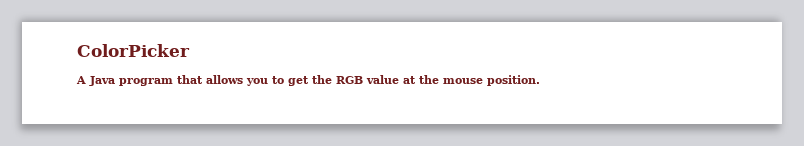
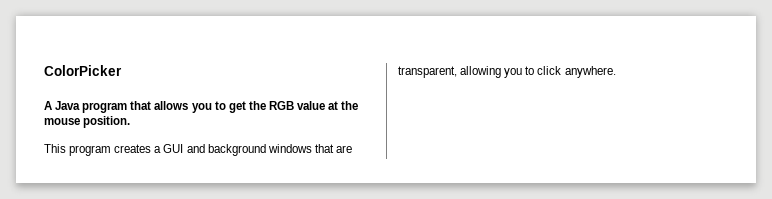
(540, 80) none -> [44,144,352,156] [398,66,616,78] // This program creates a GUI and background windows that are transparent, allowing you to click anywhere.

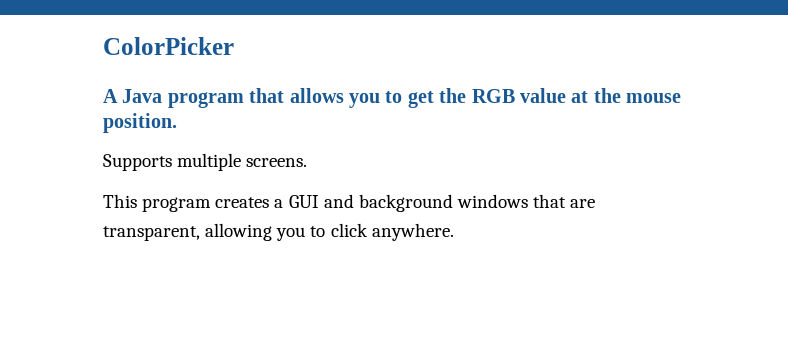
(131, 122) none -> [103,153,308,171] // Supports multiple screens.

